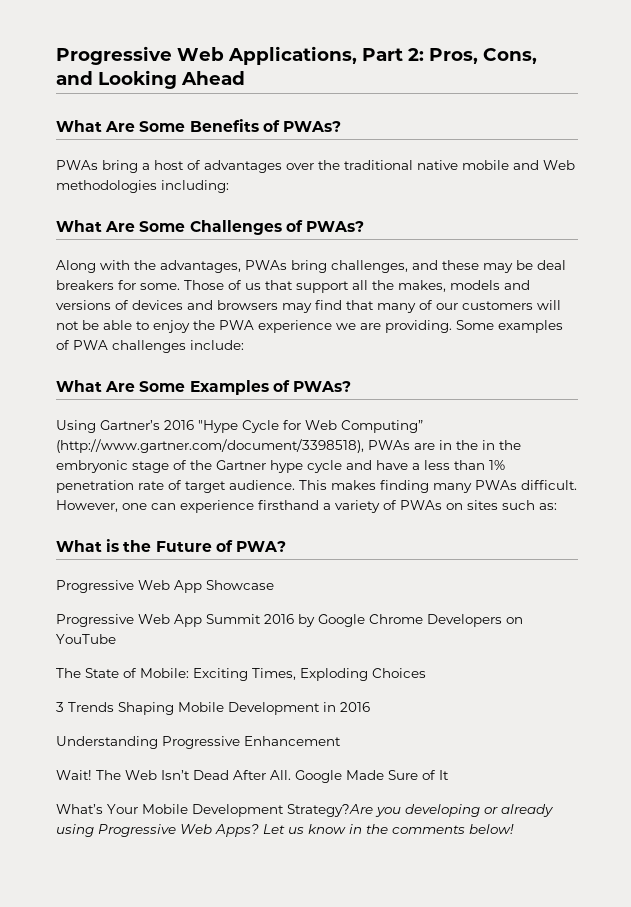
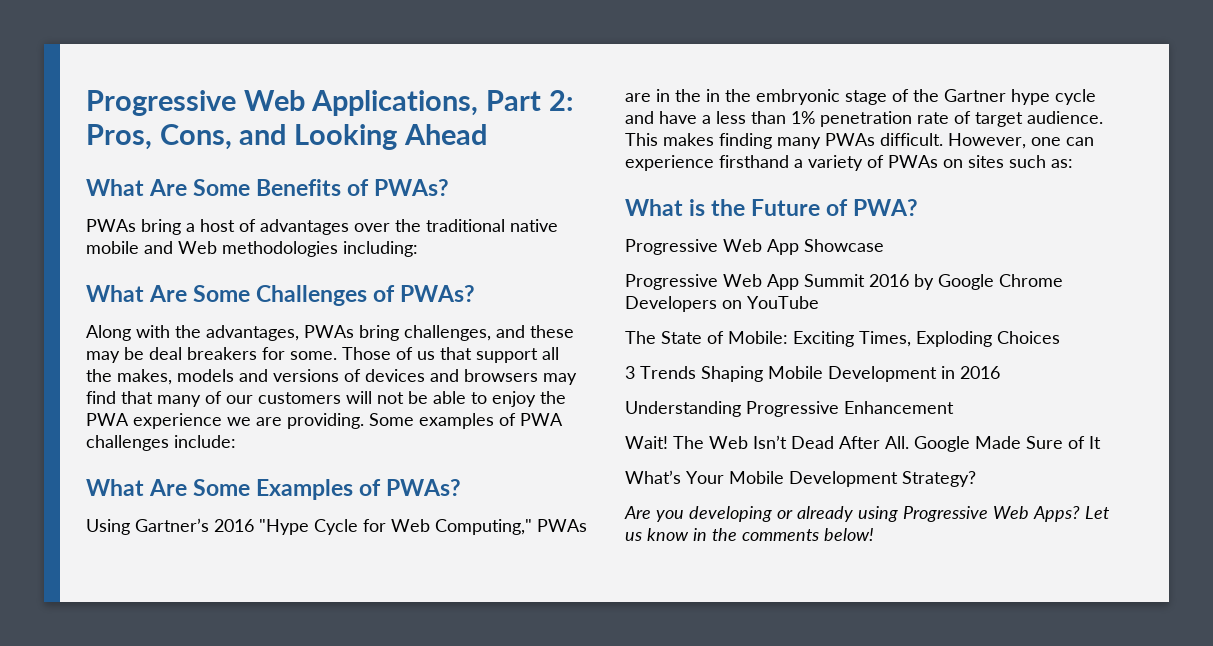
[341,420,423,433] [56,439,364,453] Computing” (http://www.gartner.com/document/3398518), -> [435,519,532,535] Computing,"
[287,804,373,817] Strategy?Are -> [902,471,976,487] [624,506,651,519] Strategy? // Are

